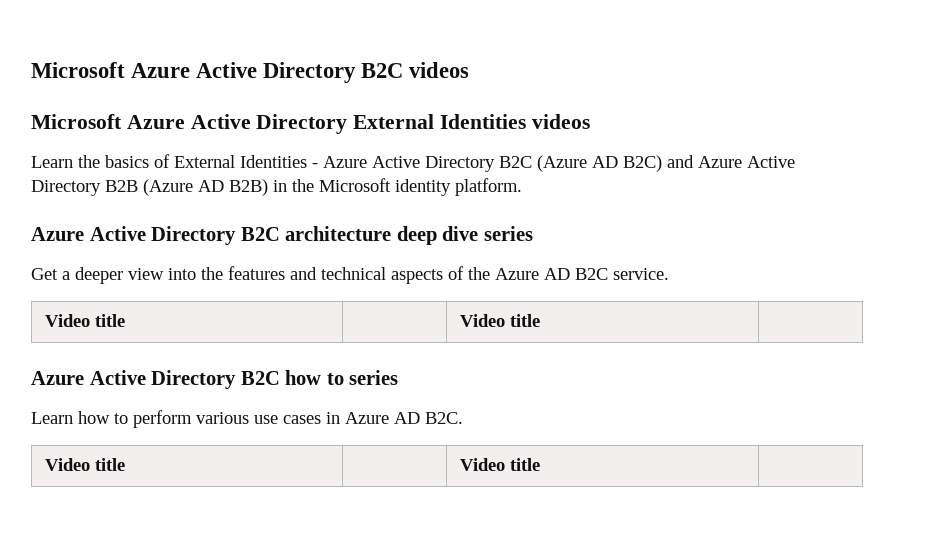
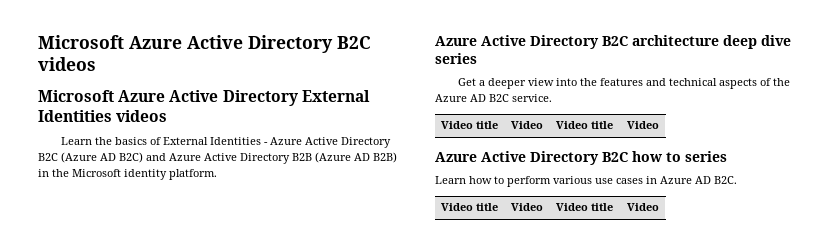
[459,314,540,327] | Video title | -> [510,121,543,129] [555,121,613,129] [626,121,659,129] Video | Video title | Video
[459,458,540,471] | Video title | -> [510,203,543,211] [555,203,613,211] [626,203,659,211] Video | Video title | Video

